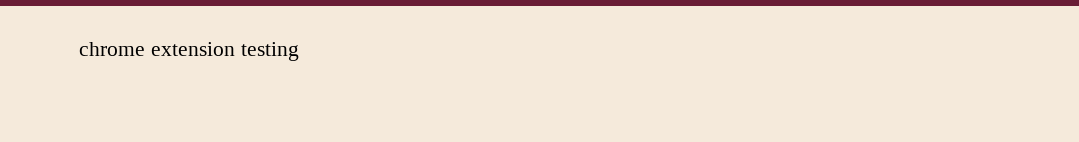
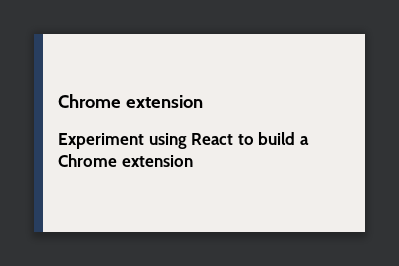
[79,42,299,61] chrome extension testing -> [58,94,203,108] [58,132,309,149] [58,154,193,167] Chrome extension // Experiment using React to build a Chrome extension

